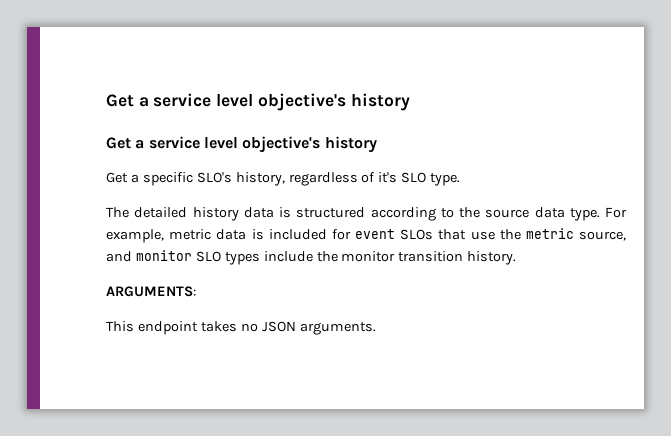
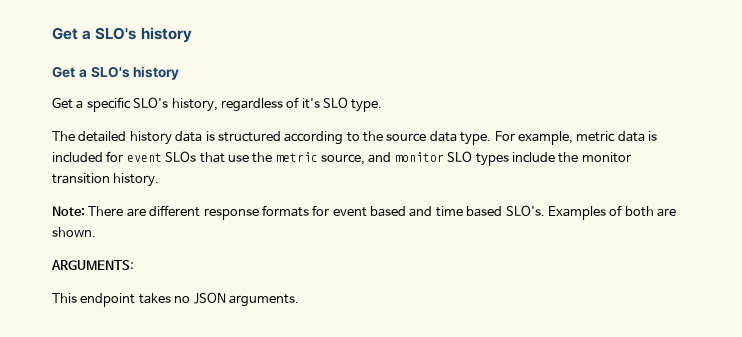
[106,93,410,111] [106,136,321,153] Get a service level objective's history // Get a service level objective's -> [52,27,192,43] [52,66,130,78] Get a SLO's history // Get a SLO's
(517, 258) none -> [52,205,676,220] [52,227,96,237] // Note: There are different response formats for event based and time based SLO's. Examples of both are shown.

